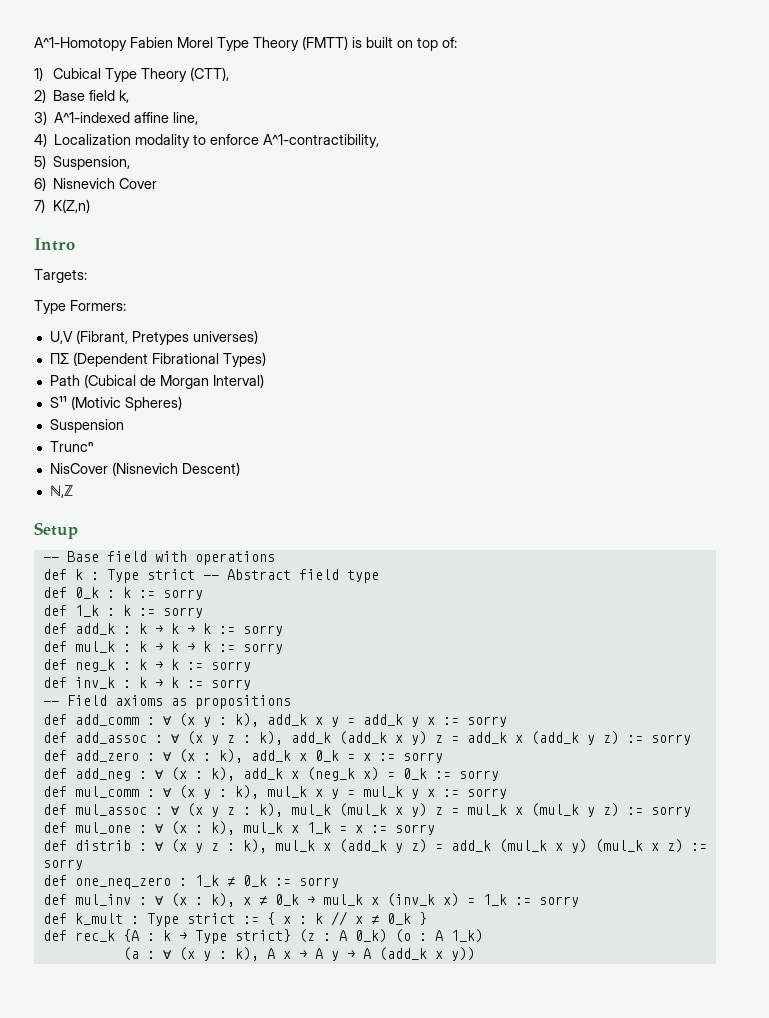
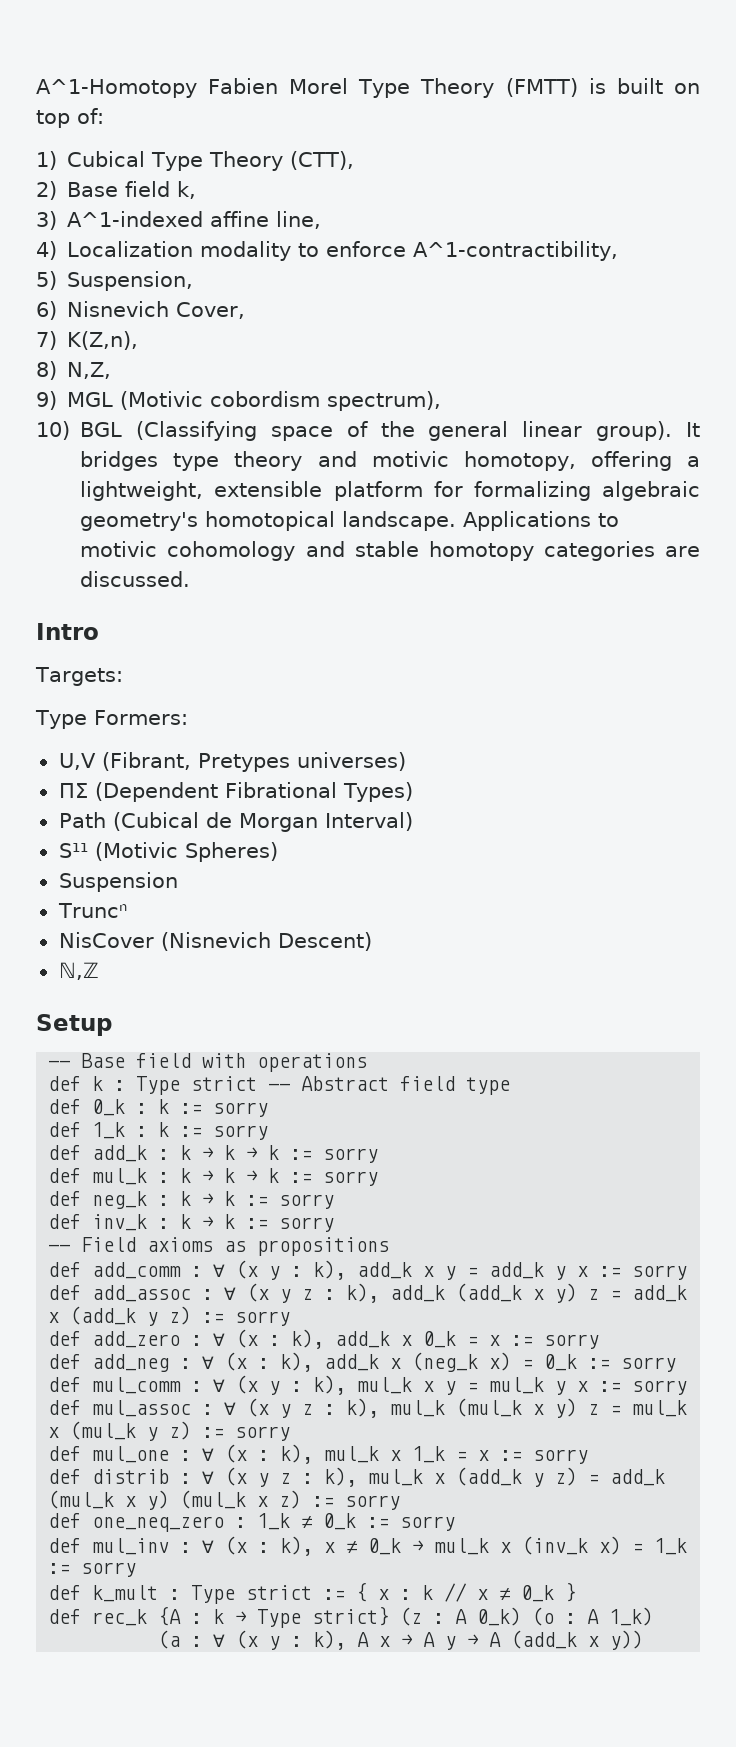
[119,178,158,189] Cover -> [176,302,246,319] Cover,
[53,199,91,213] K(Z,n) -> [67,331,139,350] [36,361,112,380] [36,391,442,411] [36,421,700,441] [80,451,700,471] [80,481,700,501] [80,511,620,531] [80,541,700,561] [80,571,191,587] K(Z,n), // 8) N,Z, // 9) MGL (Motivic cobordism spectrum), // 10) BGL (Classifying space of the general linear group). It bridges type theory and motivic homotopy, offering a lightweight, extensible platform for formalizing algebraic geometry's homotopical landscape. Applications to motivic cohomology and stable homotopy categories are discussed.

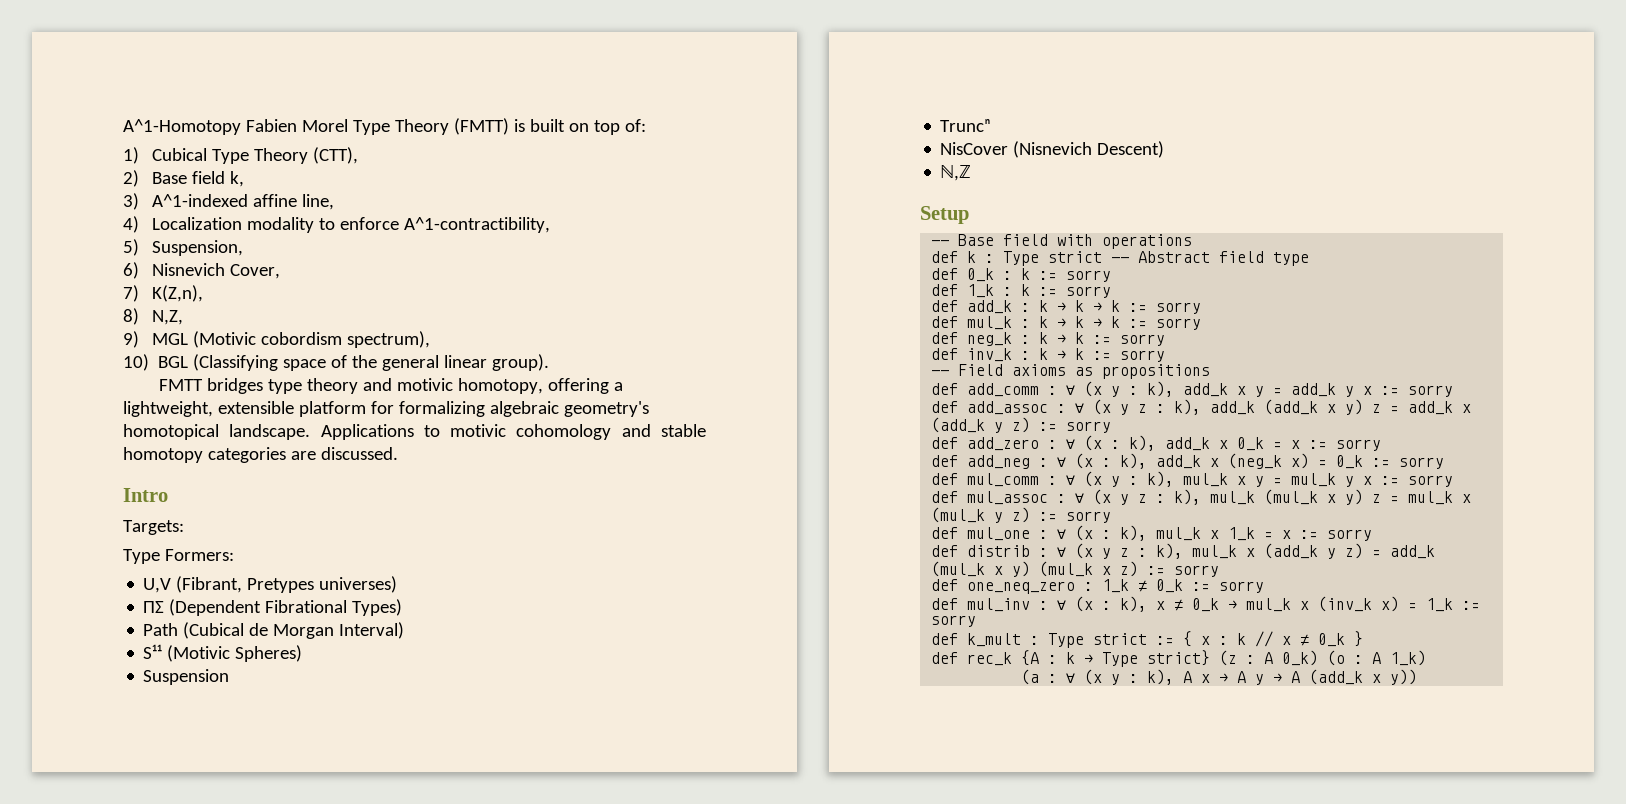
[686,422,700,437] It -> [158,379,203,391] // FMTT

